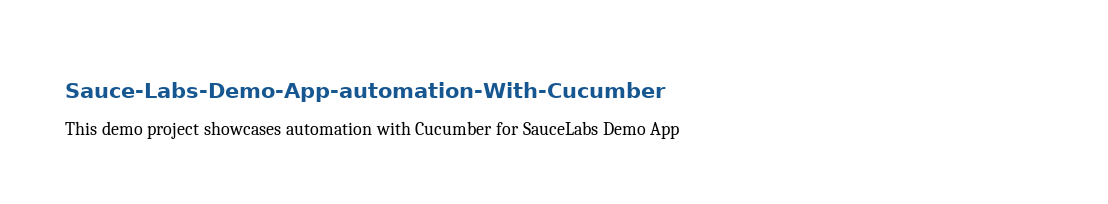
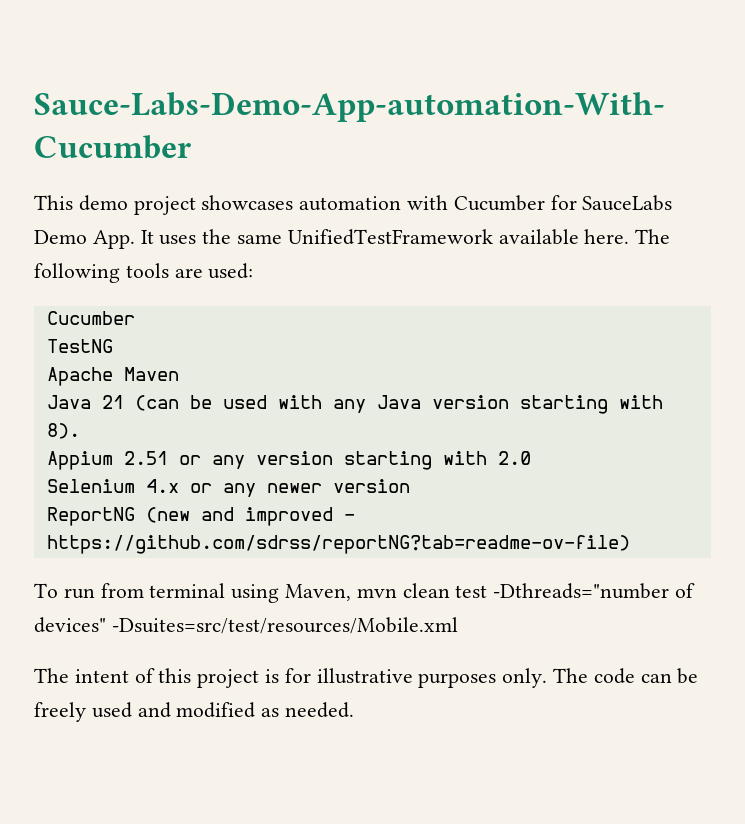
[650,122,680,139] App -> [92,229,671,249] [34,263,254,283] [46,311,135,325] [46,339,113,353] [46,367,179,386] [46,395,663,414] [46,423,80,439] [46,451,531,470] [46,479,410,497] [46,507,355,526] [46,535,630,554] [34,583,696,603] [34,617,458,634] [34,668,699,688] [34,702,355,722] App. It uses the same UnifiedTestFramework available here. The following tools are used: // Cucumber // TestNG // Apache Maven // Java 21 (can be used with any Java version starting with 8). // Appium 2.51 or any version starting with 2.0 // Selenium 4.x or any newer version // ReportNG (new and improved - https://github.com/sdrss/reportNG?tab=readme-ov-file) // To run from terminal using Maven, mvn clean test -Dthreads="number of devices" -Dsuites=src/test/resources/Mobile.xml // The intent of this project is for illustrative purposes only. The code can be freely used and modified as needed.

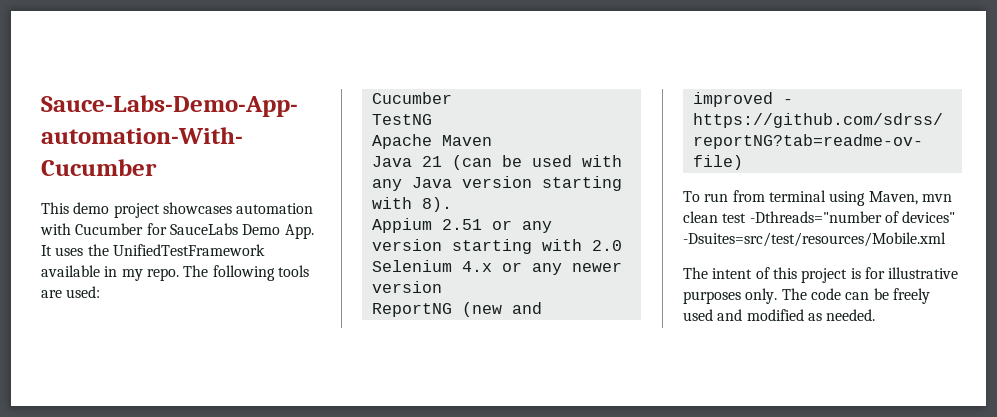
[237,234,283,244] same -> (109, 250) none
[584,229,630,244] here. -> [104,266,179,281] in my repo.

